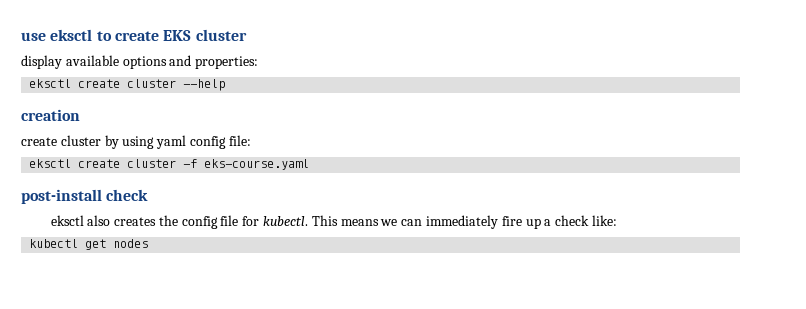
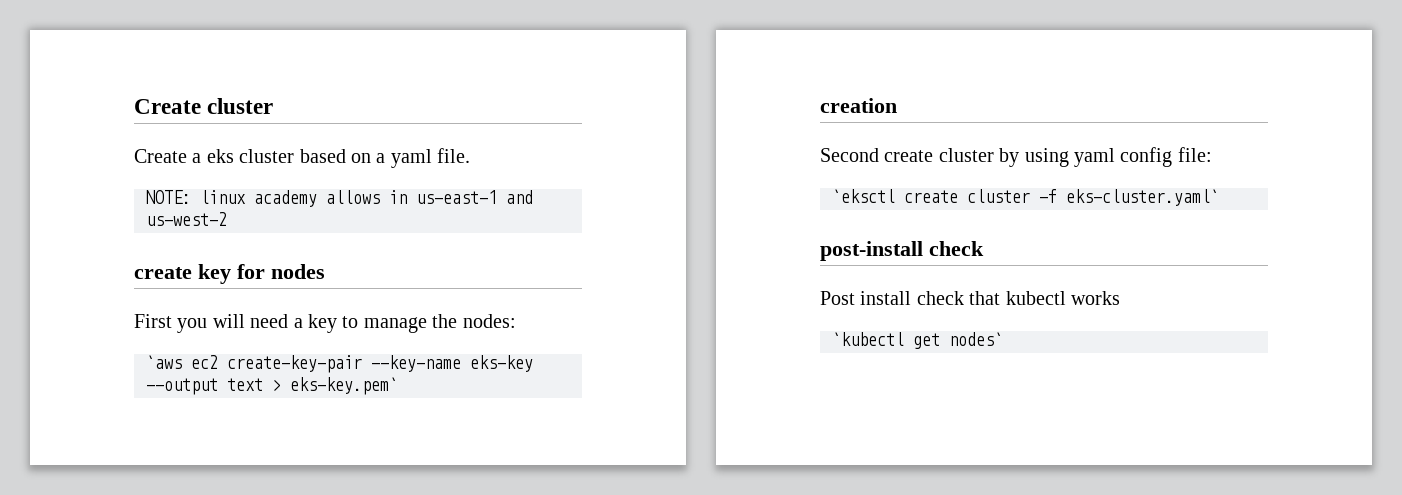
[21,29,247,41] [21,55,259,69] [29,79,226,91] use eksctl to create EKS cluster // display available options and properties: // eksctl create cluster --help -> [134,98,274,114] [134,148,471,168] [146,190,533,207] [146,212,227,226] [134,264,325,284] [134,314,516,333] [146,355,533,373] [146,377,398,395] Create cluster // Create a eks cluster based on a yaml file. // NOTE: linux academy allows in us-east-1 and us-west-2 // create key for nodes // First you will need a key to manage the nodes: // `aws ec2 create-key-pair --key-name eks-key --output text > eks-key.pem`
(80, 115) none -> [820,148,879,162] Second
[29,159,72,168] eksctl -> [832,189,895,203] `eksctl
[204,159,310,170] eks-course.yaml -> [1066,189,1219,206] eks-cluster.yaml`
[50,215,617,229] [29,239,149,250] eksctl also creates the config file for kubectl. This means we can immediately fire up a check like: // kubectl get nodes -> [820,291,1120,305] [832,332,1003,349] Post install check that kubectl works // `kubectl get nodes`

